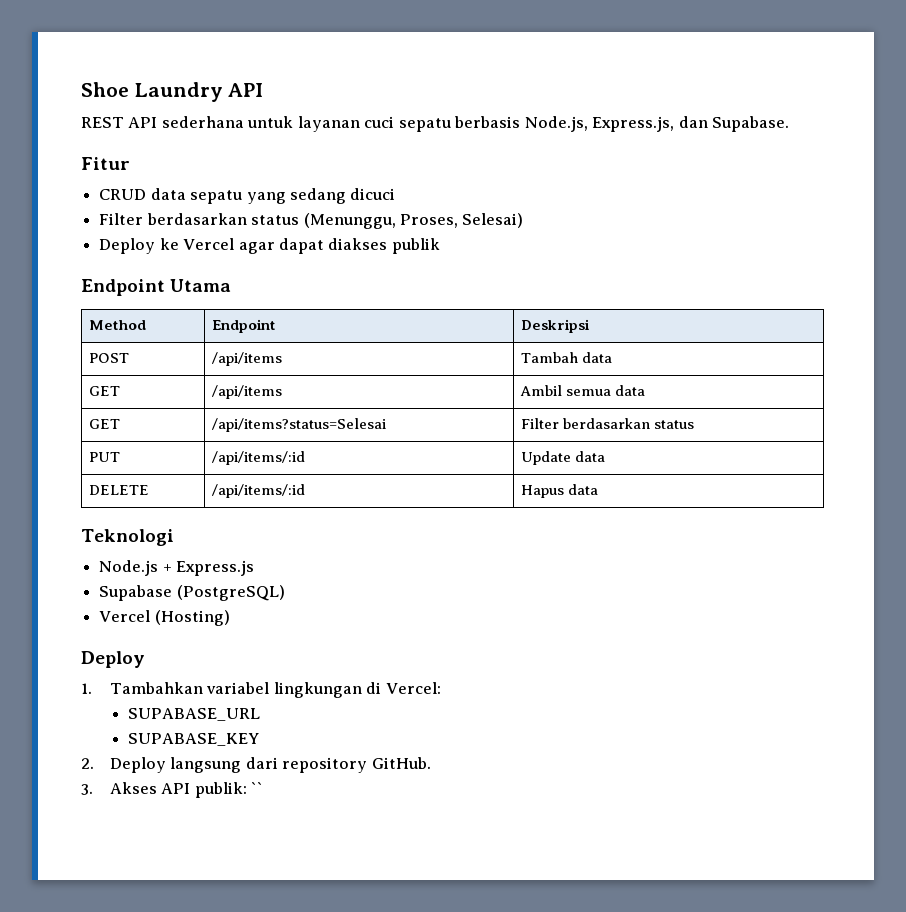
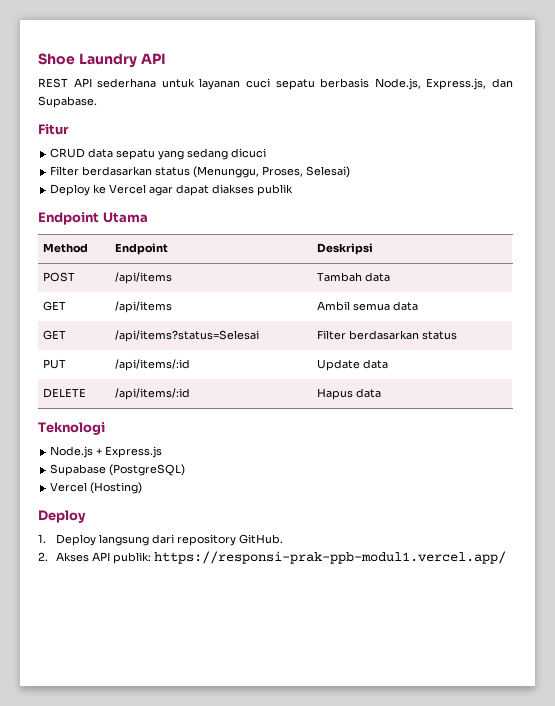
[109,682,441,698] [128,708,261,721] [128,733,260,746] [81,758,94,769] Tambahkan variabel lingkungan di Vercel: // SUPABASE_URL // SUPABASE_KEY // 2. -> (46, 538) none
[81,784,93,795] 3. -> [38,552,48,561] 2.
[251,782,264,794] `` -> [153,551,506,564] https://responsi-prak-ppb-modul1.vercel.app/

